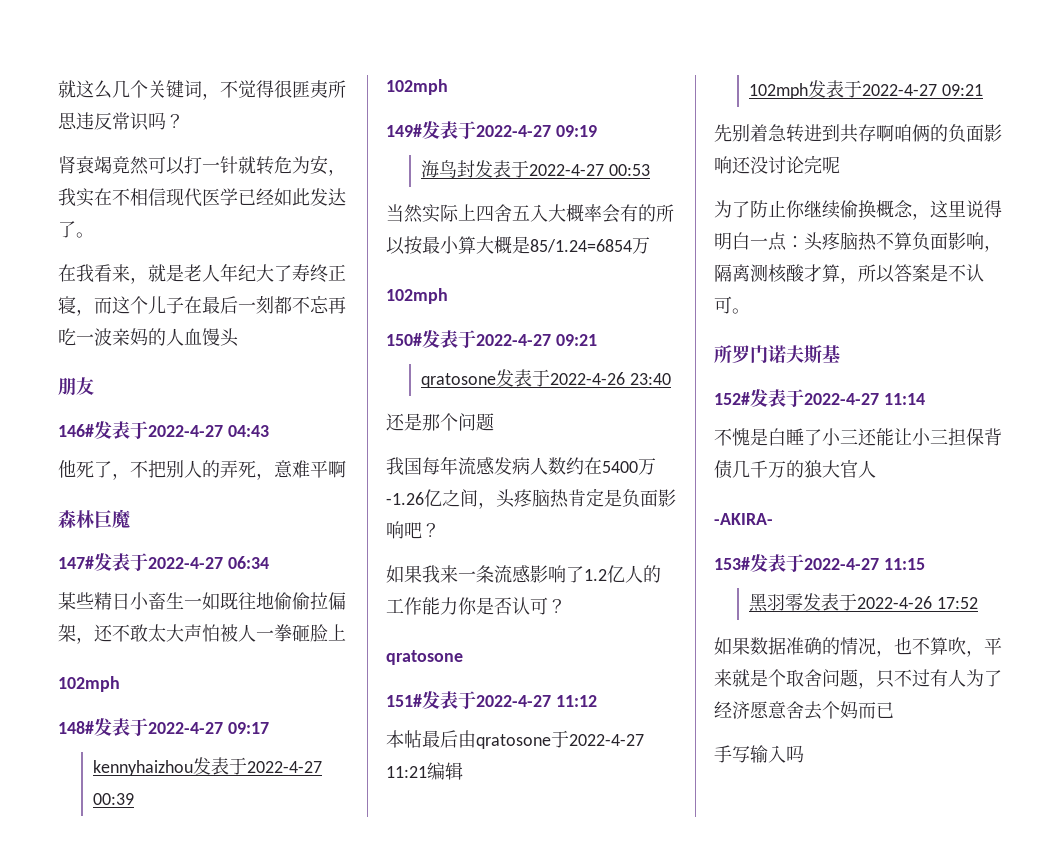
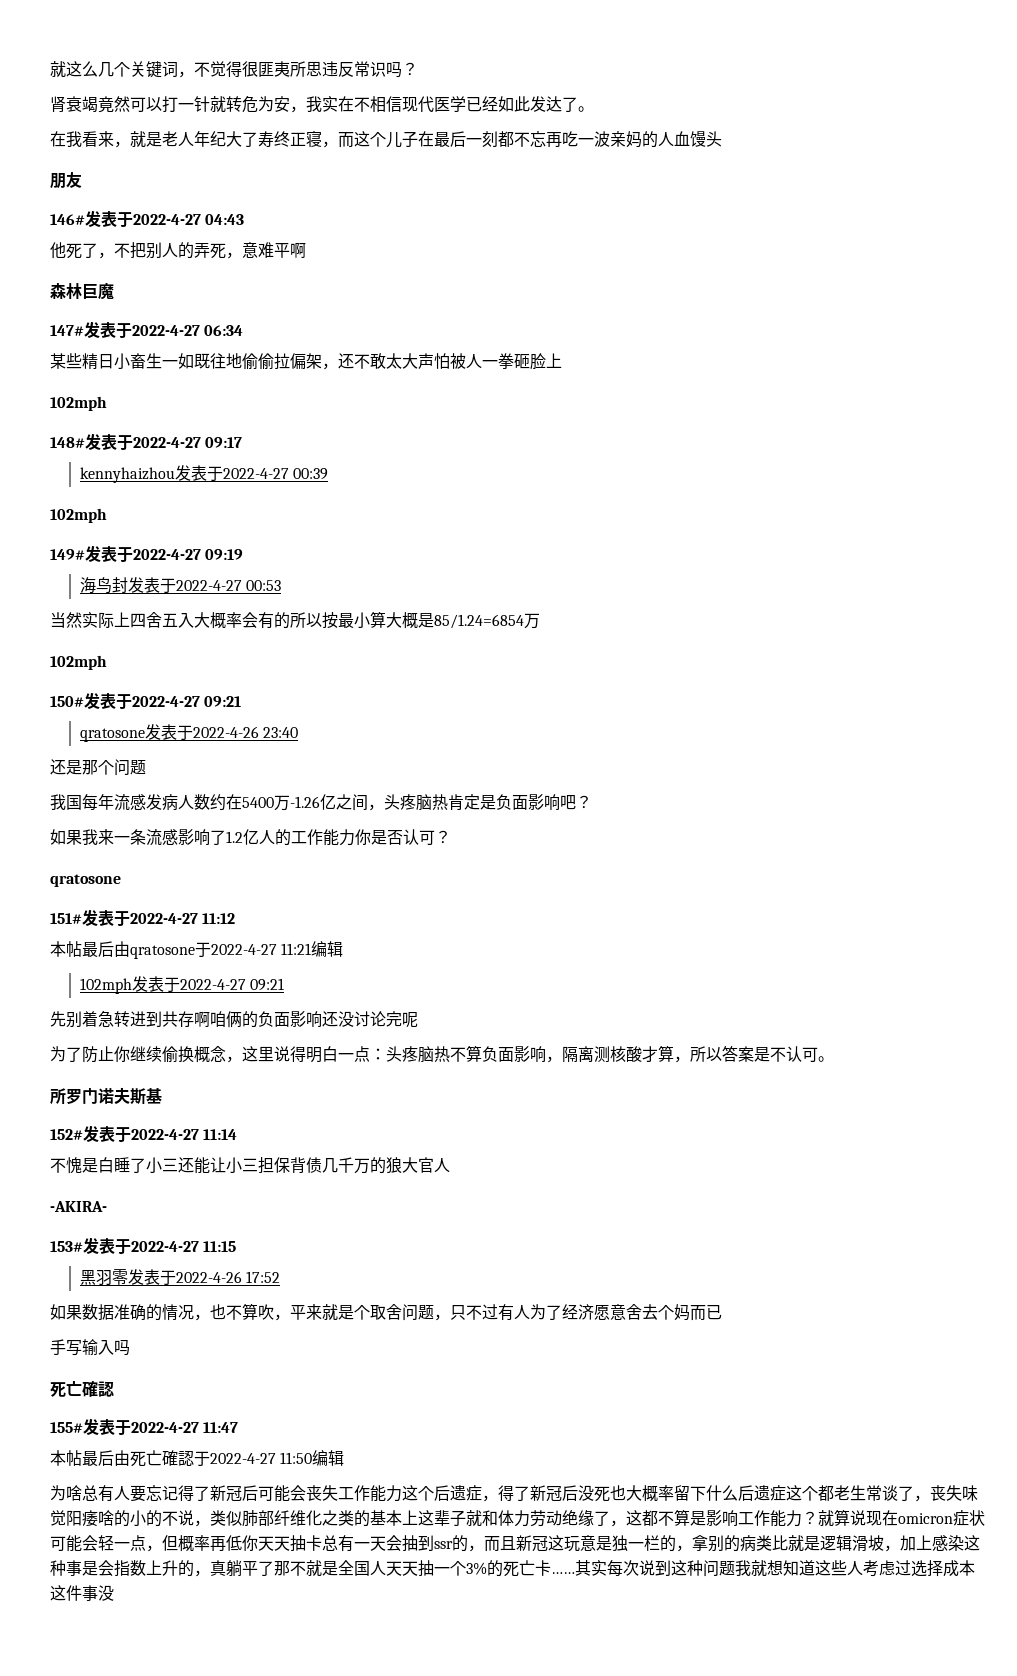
(804, 754) none -> [50,1380,114,1397] [50,1418,239,1436] [50,1450,345,1467] [50,1485,978,1502] [50,1509,985,1527] [50,1535,980,1552] [50,1560,975,1577] [50,1585,114,1601] // 死亡確認 // 155#发表于2022-4-27 11:47 // 本帖最后由死亡確認于2022-4-27 11:50编辑 // 为啥总有人要忘记得了新冠后可能会丧失工作能力这个后遗症，得了新冠后没死也大概率留下什么后遗症这个都老生常谈了，丧失味觉阳痿啥的小的不说，类似肺部纤维化之类的基本上这辈子就和体力劳动绝缘了，这都不算是影响工作能力？就算说现在omicron症状可能会轻一点，但概率再低你天天抽卡总有一天会抽到ssr的，而且新冠这玩意是独一栏的，拿别的病类比就是逻辑滑坡，加上感染这种事是会指数上升的，真躺平了那不就是全国人天天抽一个3%的死亡卡……其实每次说到这种问题我就想知道这些人考虑过选择成本这件事没

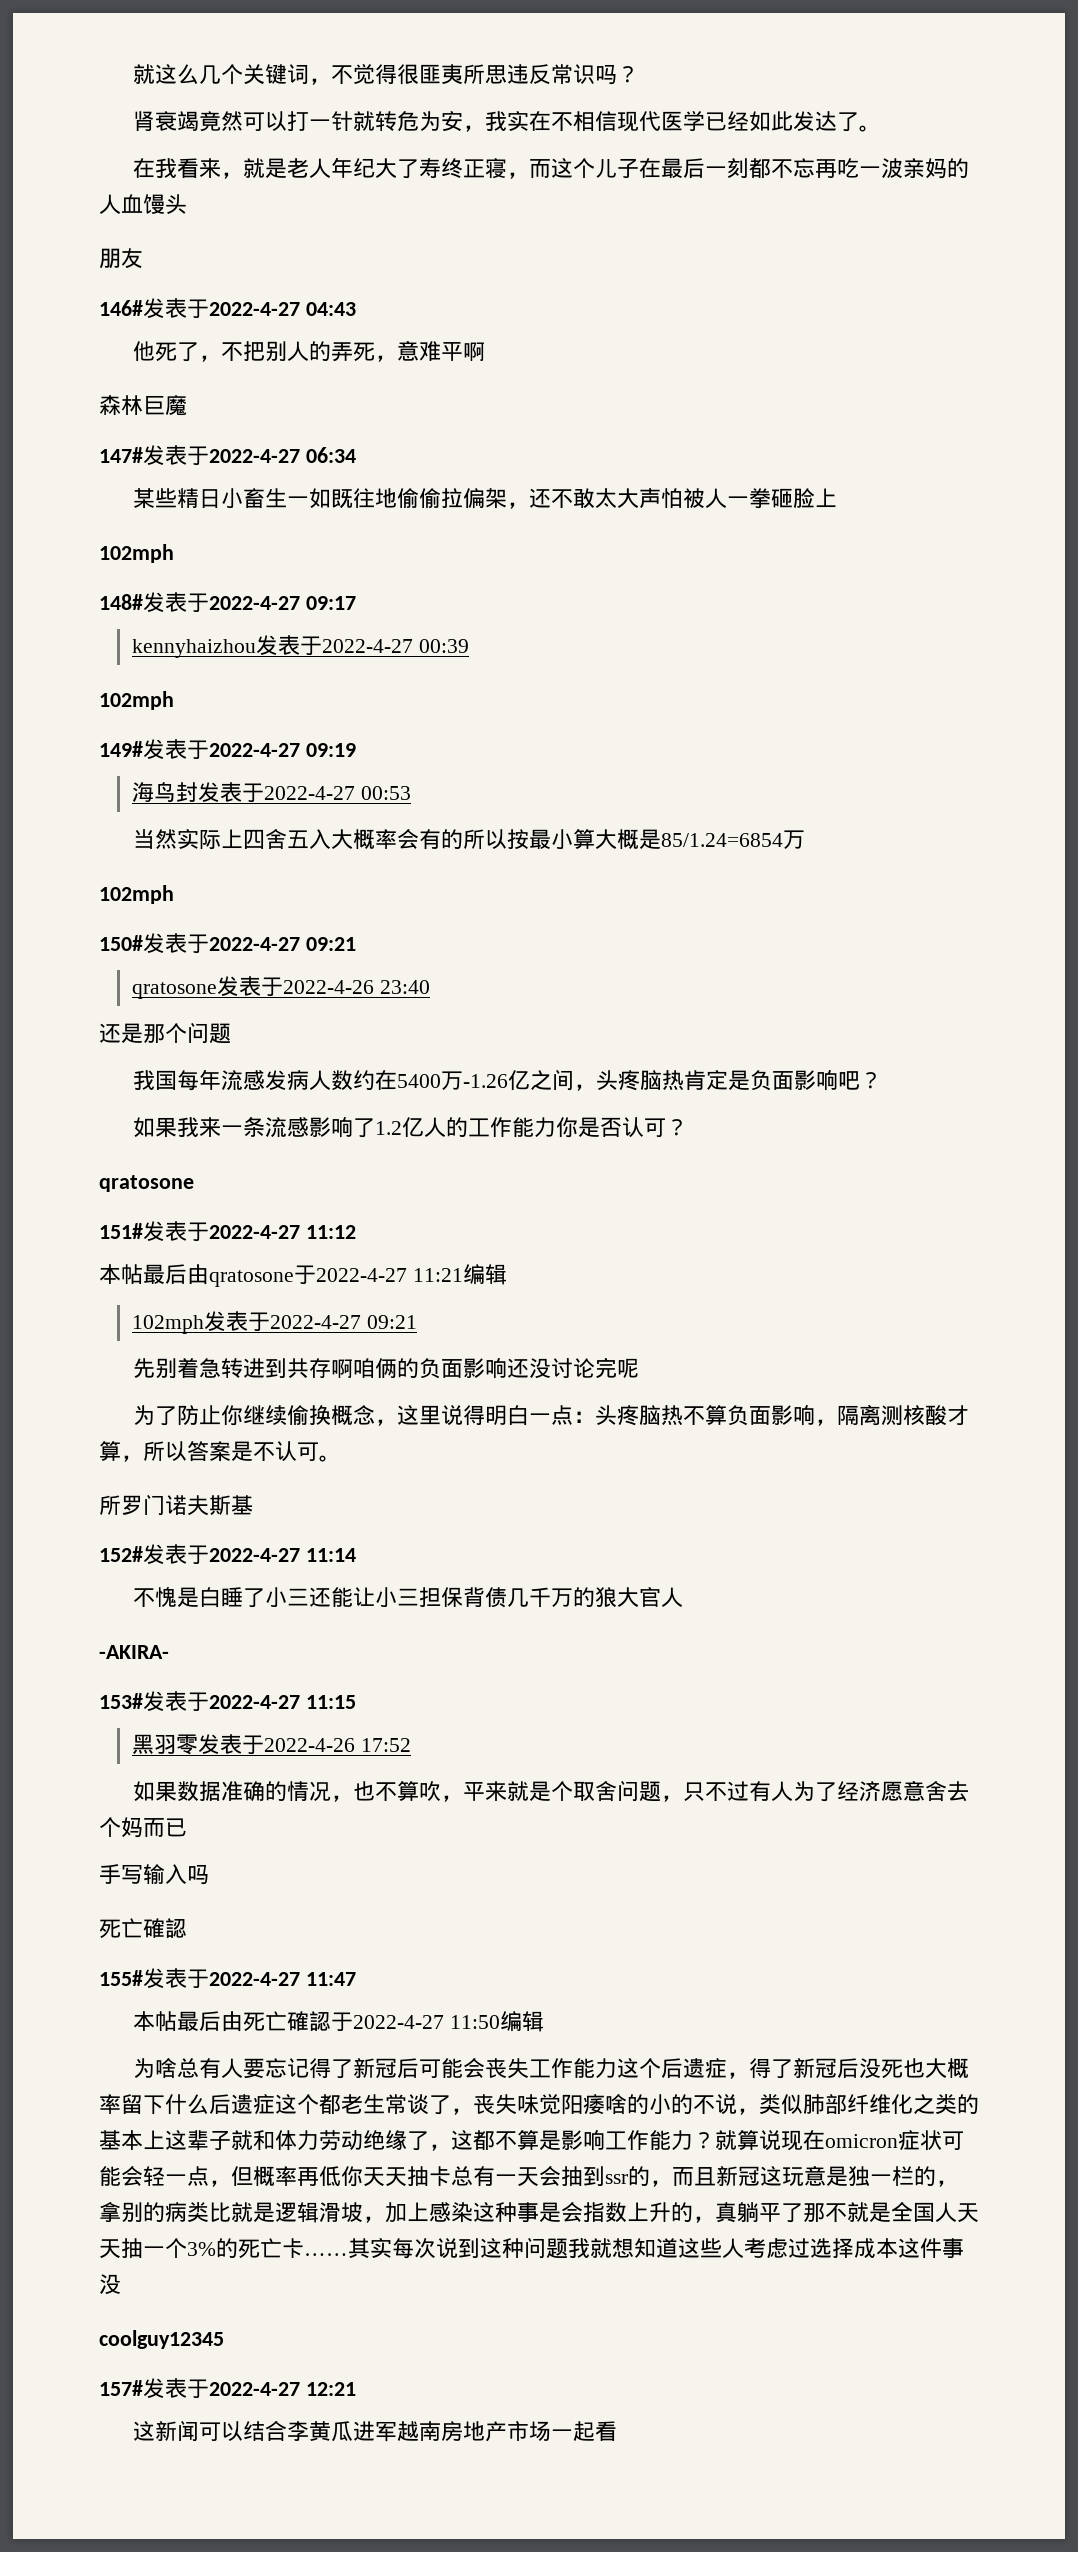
(114, 1593) none -> [99,2330,224,2349] [99,2378,356,2398] [133,2420,618,2442] // coolguy12345 // 157#发表于2022-4-27 12:21 // 这新闻可以结合李黄瓜进军越南房地产市场一起看

